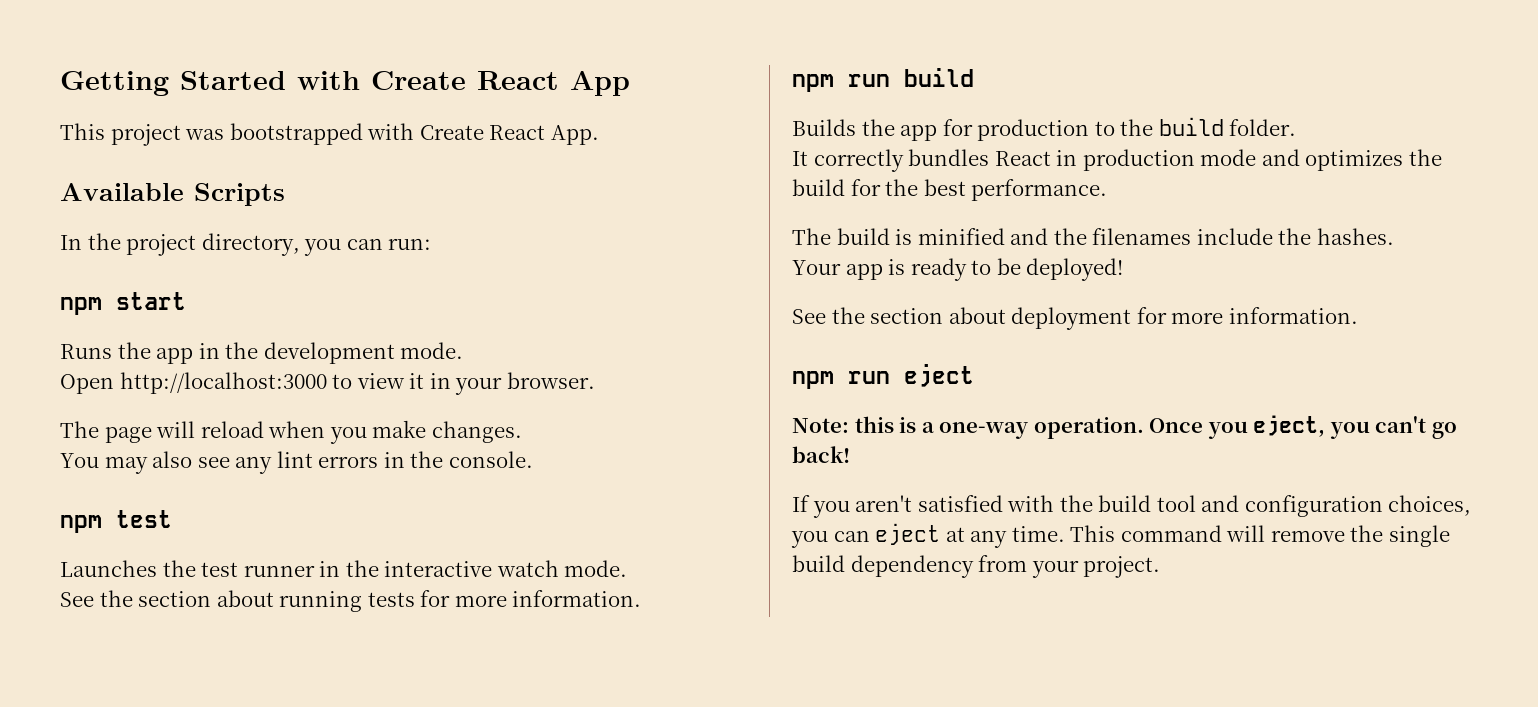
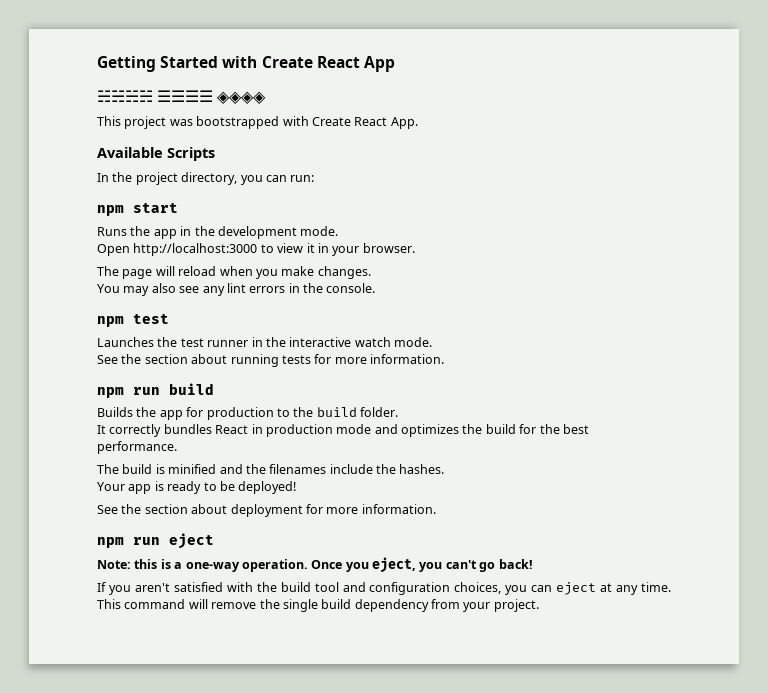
(630, 83) none -> [97,90,267,104] // ☵☵☵☵ ☰☰☰☰ ◈◈◈◈

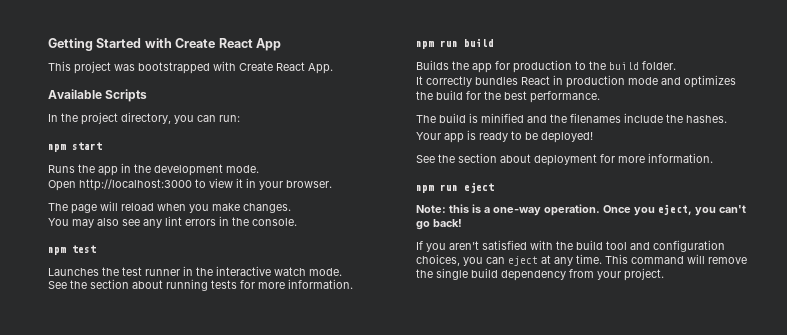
[97,90,267,104] // ☵☵☵☵ ☰☰☰☰ ◈◈◈◈ -> (281, 44) none

